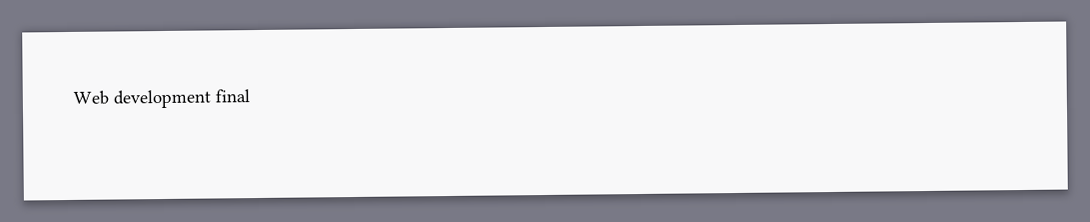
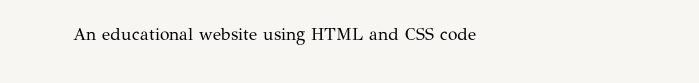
[73,89,250,109] Web development final -> [73,27,476,45] An educational website using HTML and CSS code

